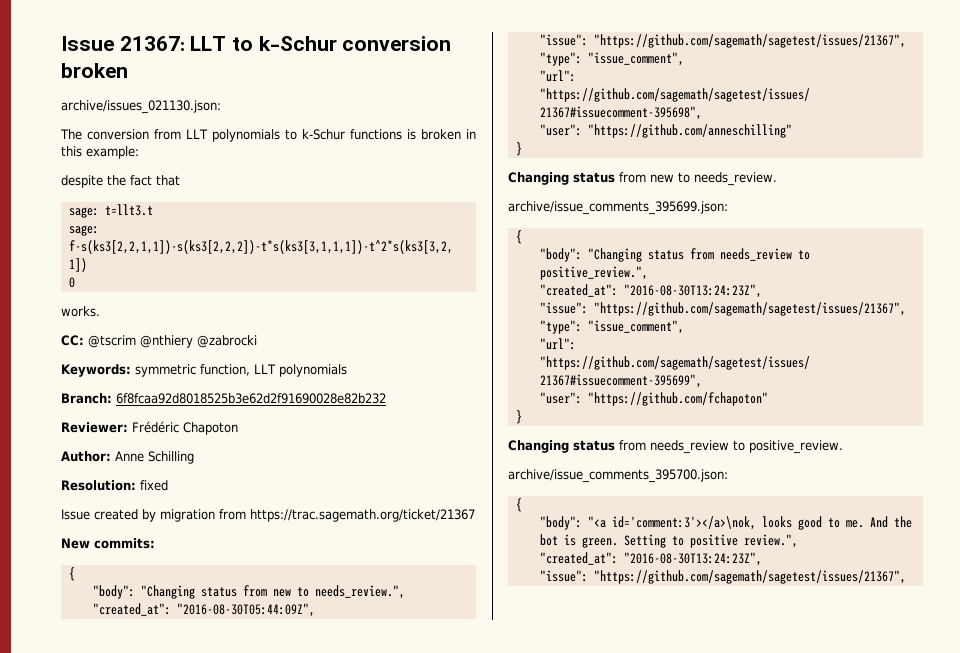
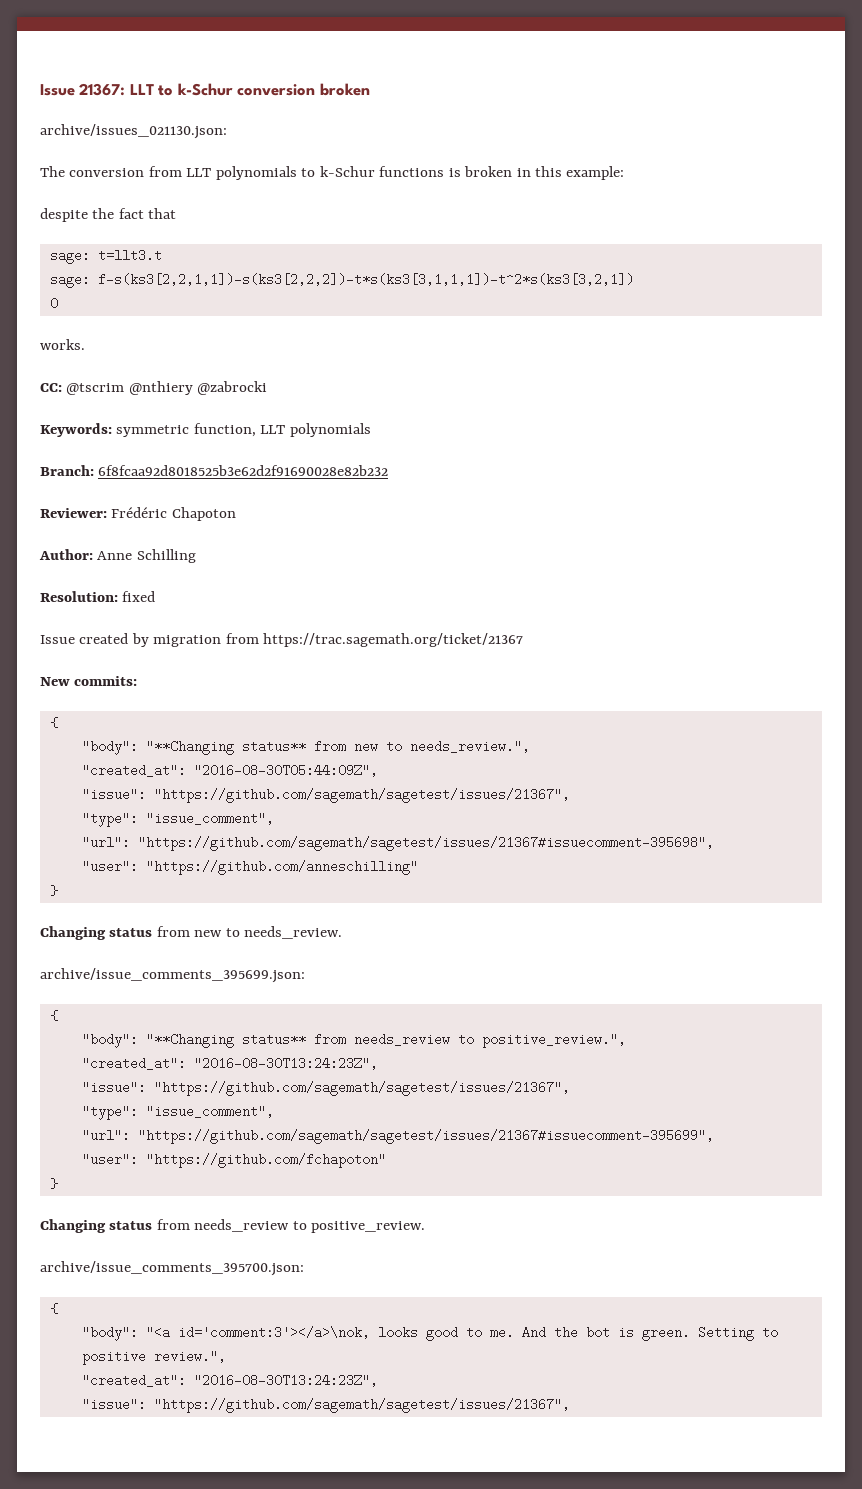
[140,585,237,599] "Changing status -> [145,740,306,755] "**Changing status**
[587,248,684,262] "Changing status -> [145,1033,306,1048] "**Changing status**

